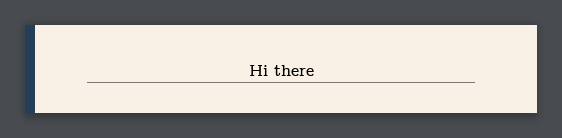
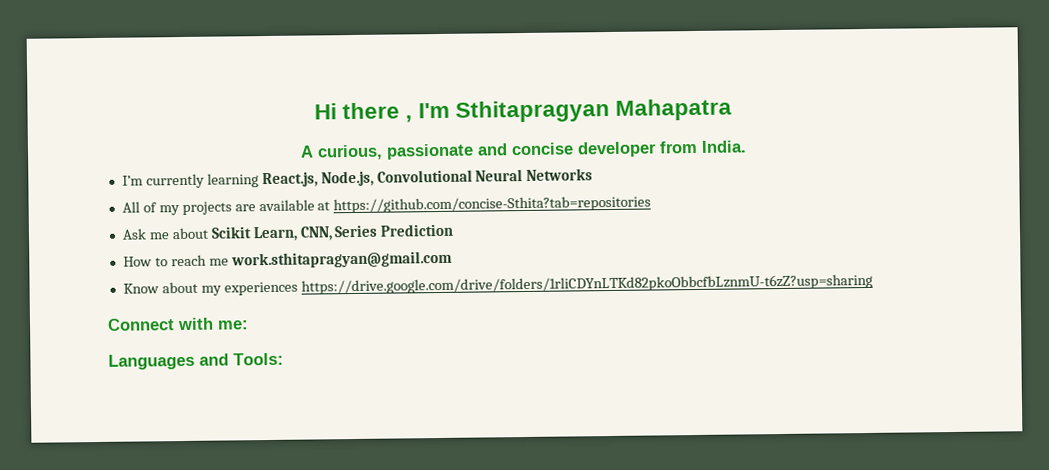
(314, 70) none -> [405,98,732,123] [300,140,747,161] [121,168,594,189] [121,195,652,216] [121,223,455,242] [122,250,453,269] [122,273,873,296] [107,317,249,331] [108,352,284,370] , I'm Sthitapragyan Mahapatra // A curious, passionate and concise developer from India. // I’m currently learning React.js, Node.js, Convolutional Neural Networks // All of my projects are available at https://github.com/concise-Sthita?tab=repositories // Ask me about Scikit Learn, CNN, Series Prediction // How to reach me work.sthitapragyan@gmail.com // Know about my experiences https://drive.google.com/drive/folders/1rliCDYnLTKd82pkoObbcfbLznmU-t6zZ?usp=sharing // Connect with me: // Languages and Tools:

